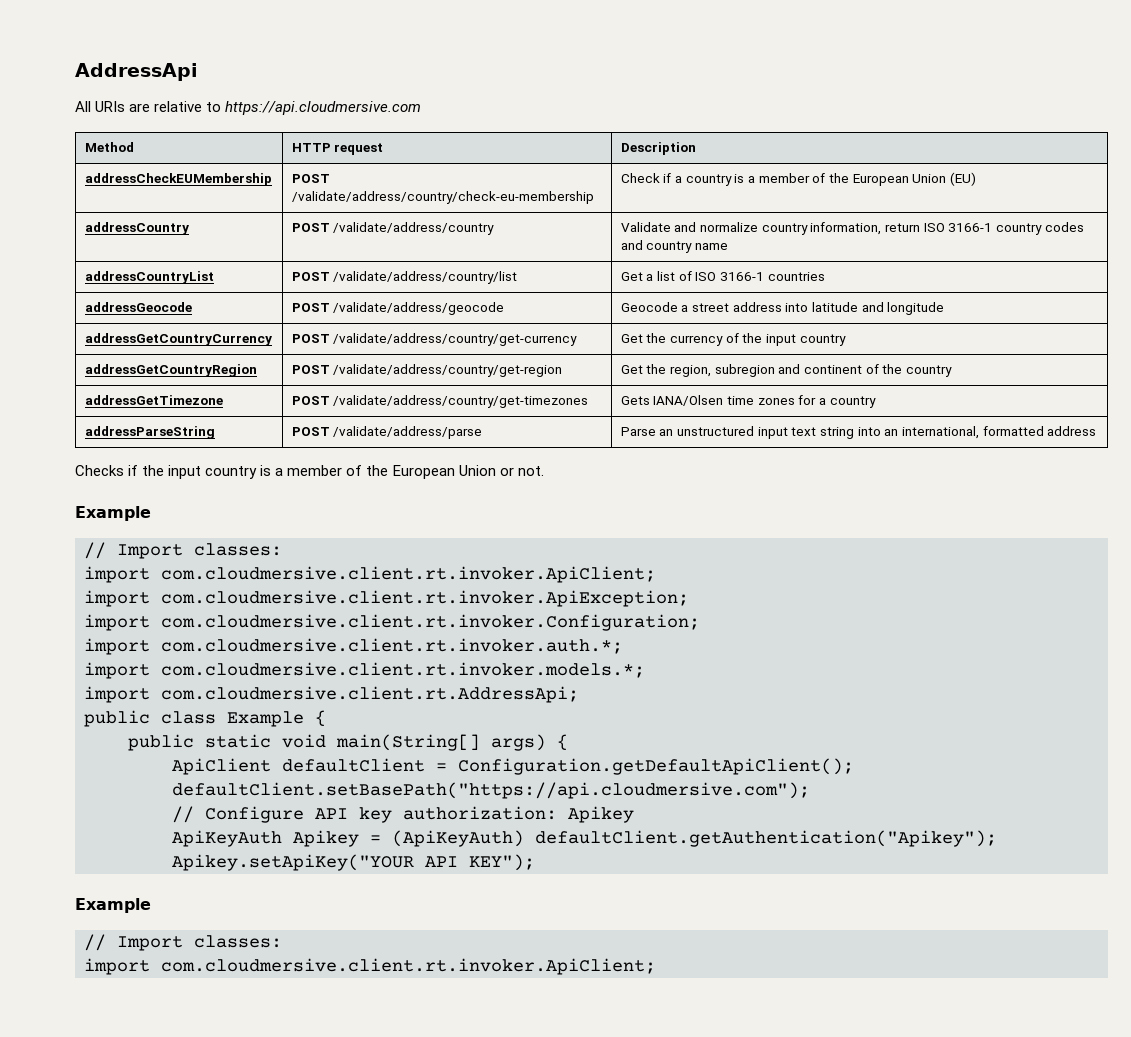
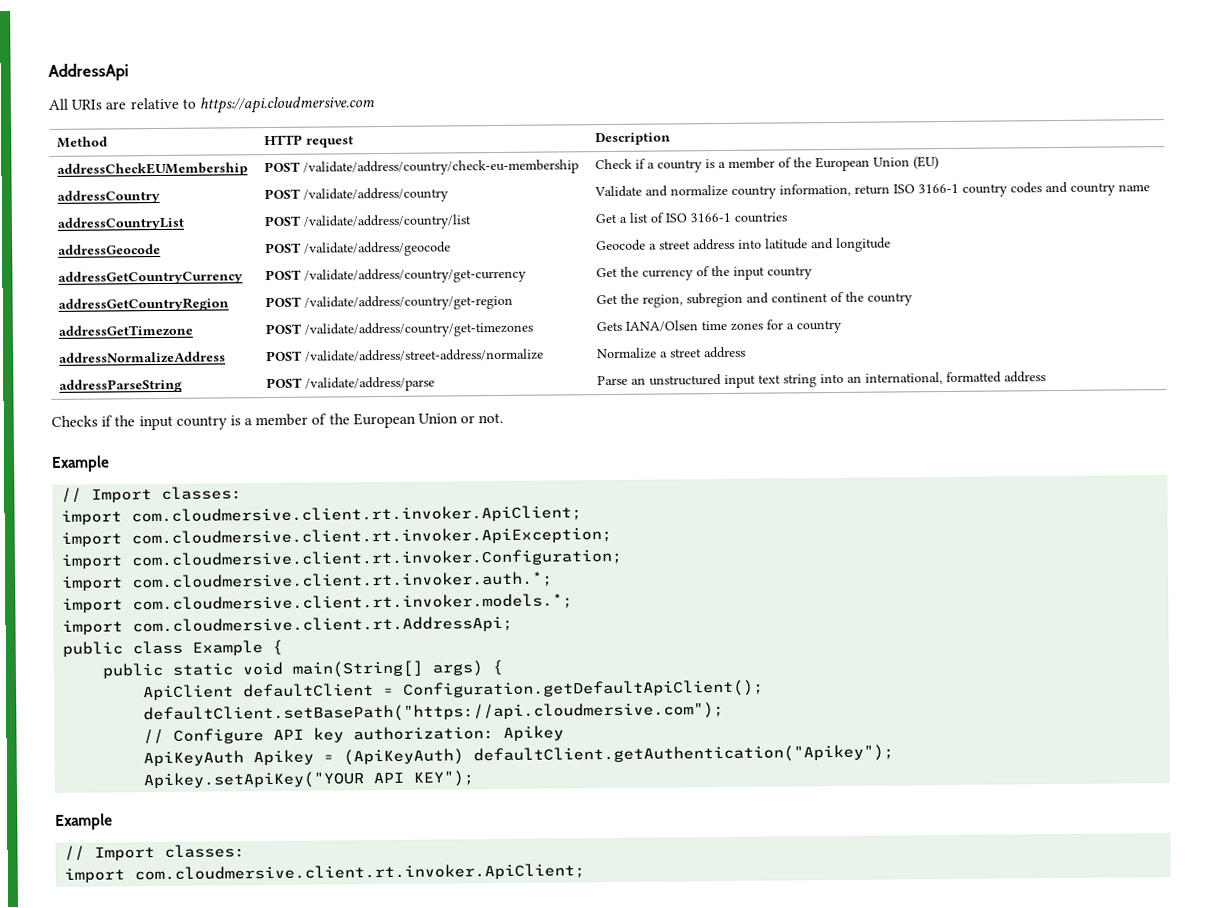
(876, 402) none -> [59,351,227,364] [266,348,545,362] [597,346,747,360] // addressNormalizeAddress | POST /validate/address/street-address/normalize | Normalize a street address

